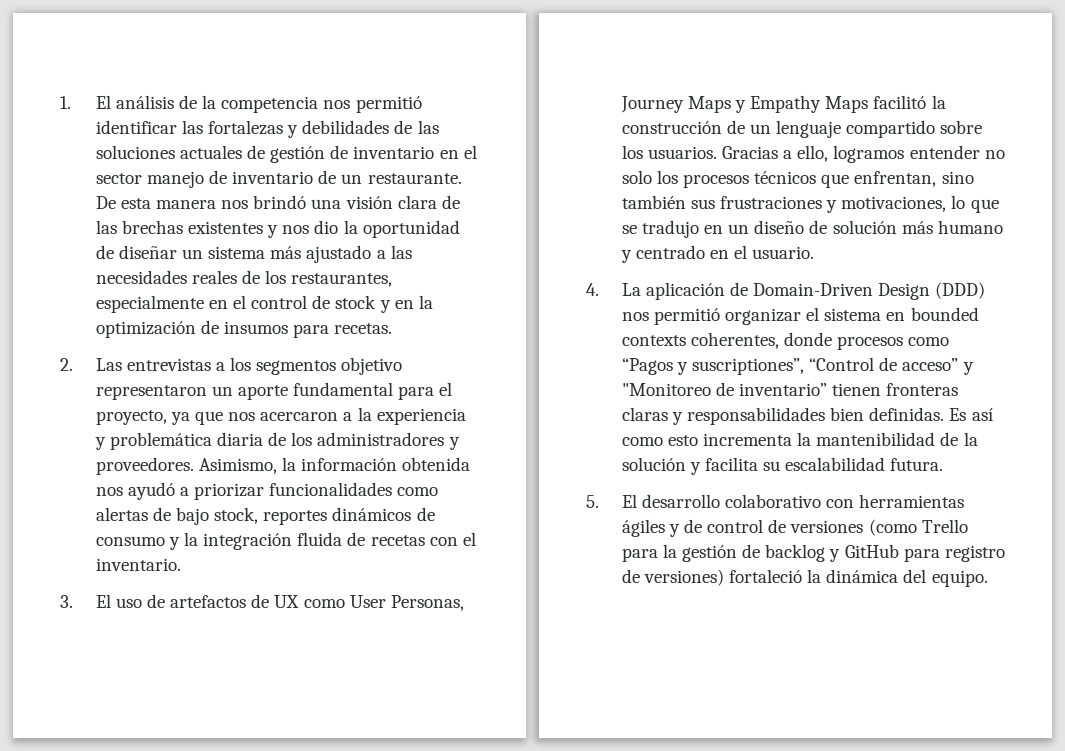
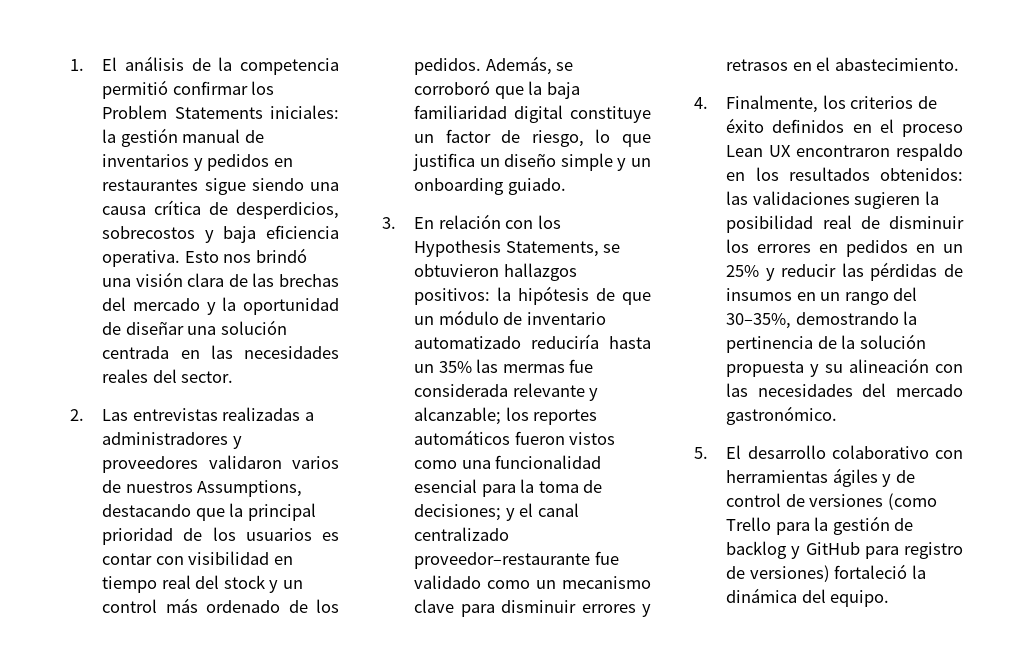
[323,96,422,113] [95,120,439,138] [95,145,477,163] [95,170,462,188] [95,196,217,209] nos permitió identificar las fortalezas y debilidades de las soluciones actuales de gestión de inventario en el sector manejo de inventario de un restaurante. De esta manera -> [102,80,275,99] [102,105,339,119] [102,128,264,147] [102,154,293,171] [102,178,339,195] [102,200,339,219] [102,225,339,243] [102,250,219,267] permitió confirmar los Problem Statements iniciales: la gestión manual de inventarios y pedidos en restaurantes sigue siendo una causa crítica de desperdicios, sobrecostos y baja eficiencia operativa. Esto
[188,220,460,238] [95,245,412,263] [95,270,393,287] [95,295,433,313] [95,320,393,338] [60,357,403,375] [95,382,453,400] [95,407,466,425] [94,432,460,450] [95,457,471,475] [95,482,439,500] [95,507,435,525] [95,532,476,550] [95,558,181,571] [60,594,464,611] [620,95,946,113] [621,120,983,138] [621,145,1005,163] [621,170,974,188] [621,195,999,213] [621,220,1003,238] [620,245,815,263] [586,282,986,300] [621,307,979,325] [621,332,950,350] [621,357,974,375] [621,382,959,396] [621,407,993,425] [621,432,978,446] [621,457,944,475] existentes y nos dio la oportunidad de diseñar un sistema más ajustado a las necesidades reales de los restaurantes, especialmente en el control de stock y en la optimización de insumos para recetas. // 2. Las entrevistas a los segmentos objetivo representaron un aporte fundamental para el proyecto, ya que nos acercaron a la experiencia y problemática diaria de los administradores y proveedores. Asimismo, la información obtenida nos ayudó a priorizar funcionalidades como alertas de bajo stock, reportes dinámicos de consumo y la integración fluida de recetas con el inventario. // 3. El uso de artefactos de UX como User Personas, Journey Maps y Empathy Maps facilitó la construcción de un lenguaje compartido sobre los usuarios. Gracias a ello, logramos entender no solo los procesos técnicos que enfrentan, sino también sus frustraciones y motivaciones, lo que se tradujo en un diseño de solución más humano y centrado en el usuario. // 4. La aplicación de Domain-Driven Design (DDD) nos permitió organizar el sistema en bounded contexts coherentes, donde procesos como “Pagos y suscriptiones”, “Control de acceso” y "Monitoreo de inventario” tienen fronteras claras y responsabilidades bien definidas. Es así como esto incrementa la mantenibilidad de la solución y facilita su escalabilidad futura. -> [102,297,340,315] [102,320,287,335] [102,345,339,359] [102,369,234,383] [70,407,314,421] [102,432,242,449] [102,455,339,473] [102,480,303,497] [102,503,316,521] [102,527,340,545] [102,551,293,565] [102,575,303,593] [102,598,340,613] [414,56,574,75] [414,80,580,99] [414,105,651,123] [414,129,651,147] [413,153,651,171] [414,178,566,195] [382,214,561,229] [414,240,621,257] [414,263,577,281] [414,286,651,305] [414,310,606,325] [414,334,651,349] [414,359,594,373] [414,383,599,401] [414,407,598,425] [414,430,616,445] [414,455,602,469] [414,479,603,497] [414,503,579,521] [414,527,510,541] [414,551,619,569] [414,575,651,589] [414,599,651,617] [726,57,959,71] [694,95,937,113] [726,118,963,137] [726,143,963,161] [726,167,963,181] [726,191,939,209] [726,215,964,233] [726,239,964,257] [726,262,963,281] [726,287,918,305] [726,311,918,329] [726,334,926,353] [726,358,963,377] [726,383,963,397] [726,406,838,425] del mercado y la oportunidad de diseñar una solución centrada en las necesidades reales del sector. // 2. Las entrevistas realizadas a administradores y proveedores validaron varios de nuestros Assumptions, destacando que la principal prioridad de los usuarios es contar con visibilidad en tiempo real del stock y un control más ordenado de los pedidos. Además, se corroboró que la baja familiaridad digital constituye un factor de riesgo, lo que justifica un diseño simple y un onboarding guiado. // 3. En relación con los Hypothesis Statements, se obtuvieron hallazgos positivos: la hipótesis de que un módulo de inventario automatizado reduciría hasta un 35% las mermas fue considerada relevante y alcanzable; los reportes automáticos fueron vistos como una funcionalidad esencial para la toma de decisiones; y el canal centralizado proveedor–restaurante fue validado como un mecanismo clave para disminuir errores y retrasos en el abastecimiento. // 4. Finalmente, los criterios de éxito definidos en el proceso Lean UX encontraron respaldo en los resultados obtenidos: las validaciones sugieren la posibilidad real de disminuir los errores en pedidos en un 25% y reducir las pérdidas de insumos en un rango del 30–35%, demostrando la pertinencia de la solución propuesta y su alineación con las necesidades del mercado gastronómico.

